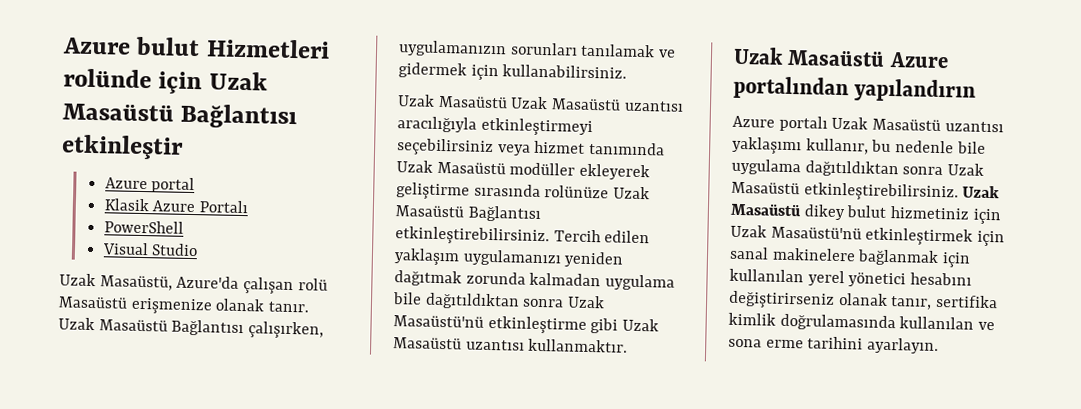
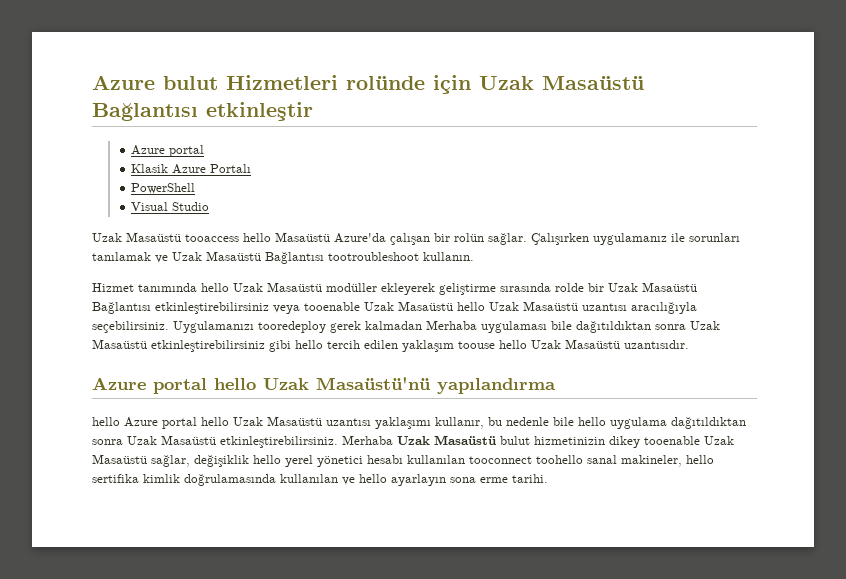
[99,275,328,295] [58,296,310,315] [58,317,325,339] [398,40,677,58] [398,62,628,81] [397,94,684,112] [397,116,593,137] [396,138,666,157] Masaüstü, Azure'da çalışan rolü Masaüstü erişmenize olanak tanır. Uzak Masaüstü Bağlantısı çalışırken, uygulamanızın sorunları tanılamak ve gidermek için kullanabilirsiniz. // Uzak Masaüstü Uzak Masaüstü uzantısı aracılığıyla etkinleştirmeyi seçebilirsiniz veya hizmet tanımında -> [126,232,740,245] [92,251,474,264] [92,283,229,292] Masaüstü tooaccess hello Masaüstü Azure'da çalışan bir rolün sağlar. Çalışırken uygulamanız ile sorunları tanılamak ve Uzak Masaüstü Bağlantısı tootroubleshoot kullanın. // Hizmet tanımında hello
[544,185,651,200] [395,205,541,223] [395,226,651,246] [394,248,625,268] [394,270,676,291] [392,292,606,310] [393,315,660,334] [393,337,629,353] [733,46,949,69] [733,75,977,103] [732,115,828,132] rolünüze Uzak Masaüstü Bağlantısı etkinleştirebilirsiniz. Tercih edilen yaklaşım uygulamanızı yeniden dağıtmak zorunda kalmadan uygulama bile dağıtıldıktan sonra Uzak Masaüstü'nü etkinleştirme gibi Uzak Masaüstü uzantısı kullanmaktır. // Uzak Masaüstü Azure portalından yapılandırın // Azure portalı -> [555,282,697,292] [92,301,697,314] [92,320,720,333] [92,339,689,352] [92,377,556,394] [92,417,229,429] rolde bir Uzak Masaüstü Bağlantısı etkinleştirebilirsiniz veya tooenable Uzak Masaüstü hello Uzak Masaüstü uzantısı aracılığıyla seçebilirsiniz. Uygulamanızı tooredeploy gerek kalmadan Merhaba uygulaması bile dağıtıldıktan sonra Uzak Masaüstü etkinleştirebilirsiniz gibi hello tercih edilen yaklaşım toouse hello Uzak Masaüstü uzantısıdır. // Azure portal hello Uzak Masaüstü'nü yapılandırma // hello Azure portal hello
(986, 147) none -> [578,417,606,426] hello
[962,185,1001,199] [730,202,1001,225] [730,224,1006,247] [729,246,972,268] [729,268,973,288] [728,290,933,310] Uzak Masaüstü dikey bulut hizmetiniz için Uzak Masaüstü'nü etkinleştirmek için sanal makinelere bağlanmak için kullanılan yerel yönetici hesabını değiştirirseniz olanak tanır, -> [342,435,734,448] [92,454,714,467] Merhaba Uzak Masaüstü bulut hizmetinizin dikey tooenable Uzak Masaüstü sağlar, değişiklik hello yerel yönetici hesabı kullanılan tooconnect toohello sanal makineler, hello
[728,336,940,355] sona erme tarihini ayarlayın. -> [359,474,548,486] hello ayarlayın sona erme tarihi.

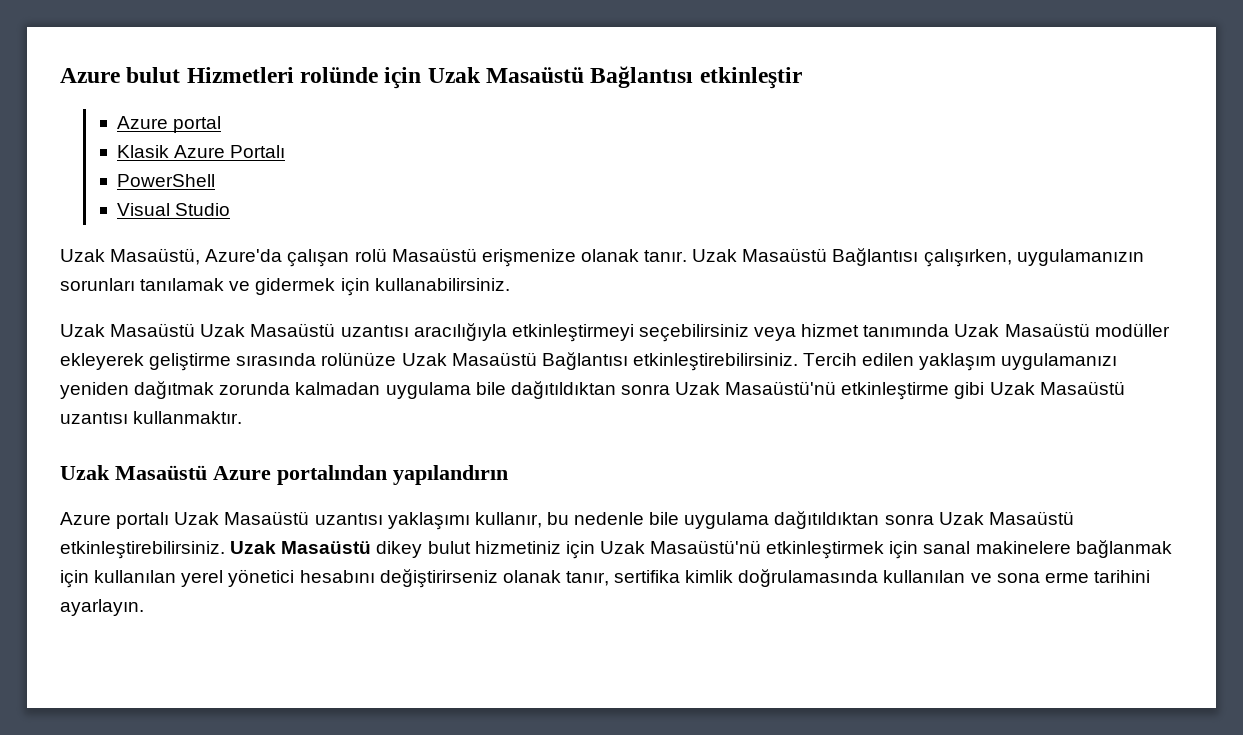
[126,232,740,245] [92,251,474,264] [92,283,229,292] Masaüstü tooaccess hello Masaüstü Azure'da çalışan bir rolün sağlar. Çalışırken uygulamanız ile sorunları tanılamak ve Uzak Masaüstü Bağlantısı tootroubleshoot kullanın. // Hizmet tanımında hello -> [110,248,1144,267] [60,278,510,296] [60,323,950,342] Masaüstü, Azure'da çalışan rolü Masaüstü erişmenize olanak tanır. Uzak Masaüstü Bağlantısı çalışırken, uygulamanızın sorunları tanılamak ve gidermek için kullanabilirsiniz. // Uzak Masaüstü Uzak Masaüstü uzantısı aracılığıyla etkinleştirmeyi seçebilirsiniz veya hizmet tanımında
[555,282,697,292] [92,301,697,314] [92,320,720,333] [92,339,689,352] [92,377,556,394] [92,417,229,429] rolde bir Uzak Masaüstü Bağlantısı etkinleştirebilirsiniz veya tooenable Uzak Masaüstü hello Uzak Masaüstü uzantısı aracılığıyla seçebilirsiniz. Uygulamanızı tooredeploy gerek kalmadan Merhaba uygulaması bile dağıtıldıktan sonra Uzak Masaüstü etkinleştirebilirsiniz gibi hello tercih edilen yaklaşım toouse hello Uzak Masaüstü uzantısıdır. // Azure portal hello Uzak Masaüstü'nü yapılandırma // hello Azure portal hello -> [321,352,1118,371] [60,381,1125,400] [60,411,243,424] [60,465,508,485] [60,512,170,529] rolünüze Uzak Masaüstü Bağlantısı etkinleştirebilirsiniz. Tercih edilen yaklaşım uygulamanızı yeniden dağıtmak zorunda kalmadan uygulama bile dağıtıldıktan sonra Uzak Masaüstü'nü etkinleştirme gibi Uzak Masaüstü uzantısı kullanmaktır. // Uzak Masaüstü Azure portalından yapılandırın // Azure portalı
[578,417,606,426] hello -> (680, 518) none
[342,435,734,448] [92,454,714,467] Merhaba Uzak Masaüstü bulut hizmetinizin dikey tooenable Uzak Masaüstü sağlar, değişiklik hello yerel yönetici hesabı kullanılan tooconnect toohello sanal makineler, hello -> [230,540,1172,559] [60,569,609,588] Uzak Masaüstü dikey bulut hizmetiniz için Uzak Masaüstü'nü etkinleştirmek için sanal makinelere bağlanmak için kullanılan yerel yönetici hesabını değiştirirseniz olanak tanır,
[359,474,548,486] hello ayarlayın sona erme tarihi. -> [996,570,1150,583] [60,599,144,616] sona erme tarihini ayarlayın.

